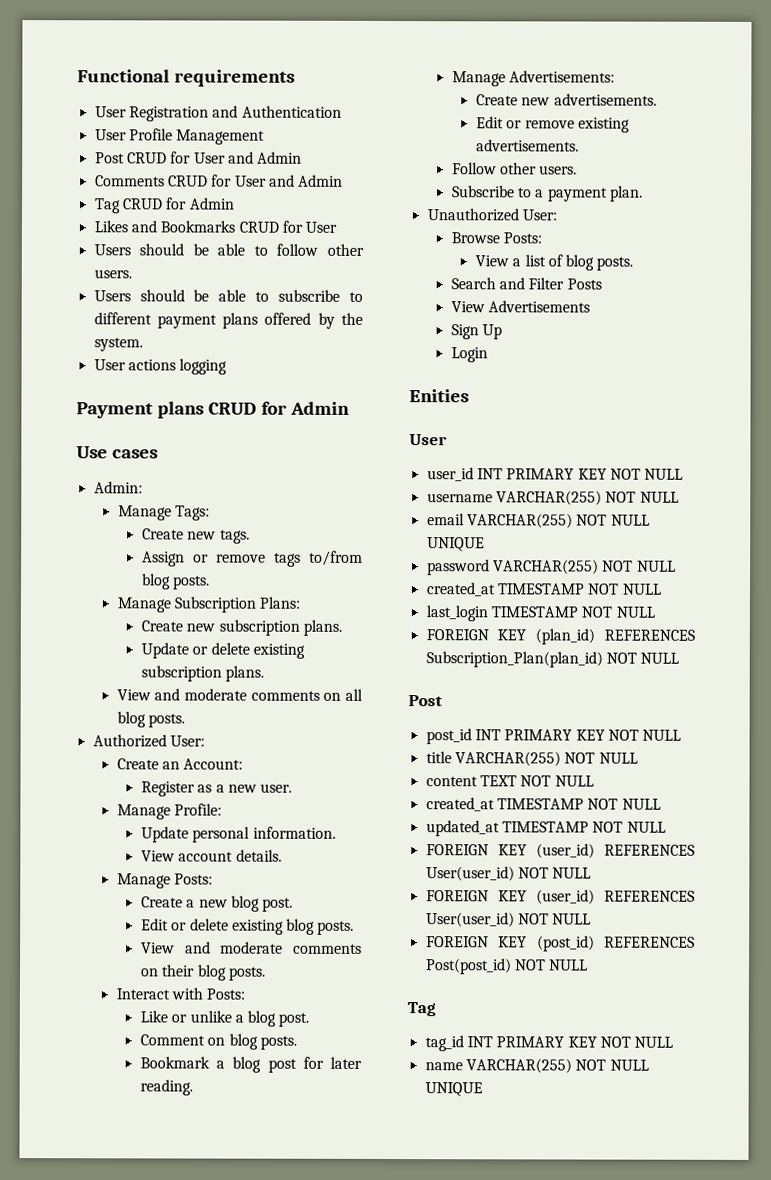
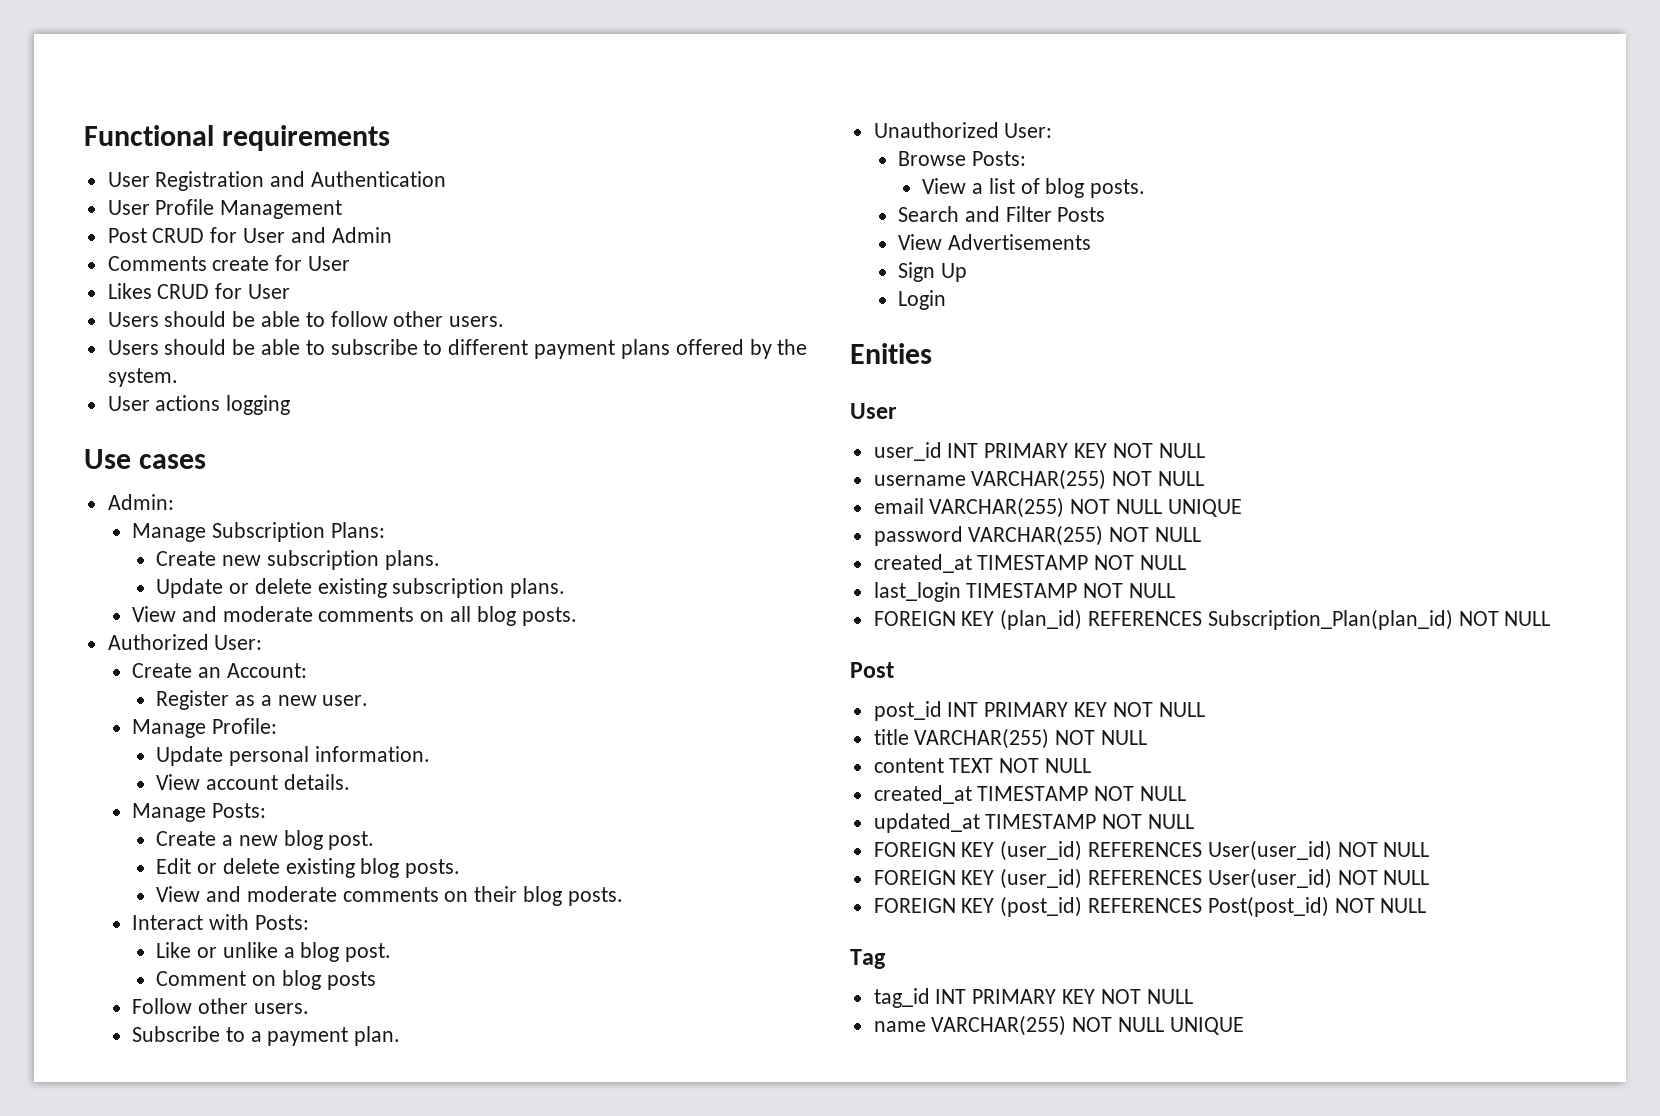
[167,174,344,187] [93,197,235,214] CRUD for User and Admin // Tag CRUD for Admin -> [212,255,351,271] create for User
[130,220,236,233] and Bookmarks -> (152, 291) none
[76,401,350,419] [76,446,158,459] [93,481,143,494] [117,505,211,521] [141,528,250,544] [141,550,364,567] [141,573,211,590] Payment plans CRUD for Admin // Use cases // Admin: // Manage Tags: // Create new tags. // Assign or remove tags to/from blog posts. -> [84,449,207,469] [107,494,174,510] Use cases // Admin:
[259,1035,297,1050] [139,1056,362,1073] [139,1079,193,1096] [451,70,616,87] [475,93,657,106] [475,116,630,133] [475,139,579,152] posts. // Bookmark a blog post for later reading. // Manage Advertisements: // Create new advertisements. // Edit or remove existing advertisements. -> [326,971,376,990] posts

